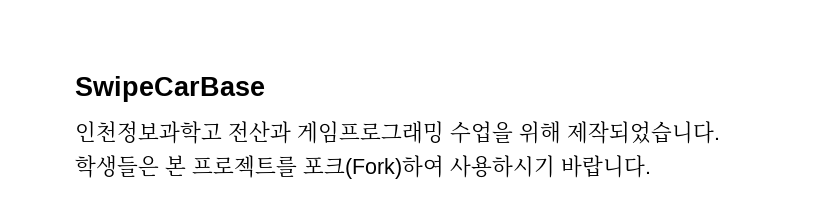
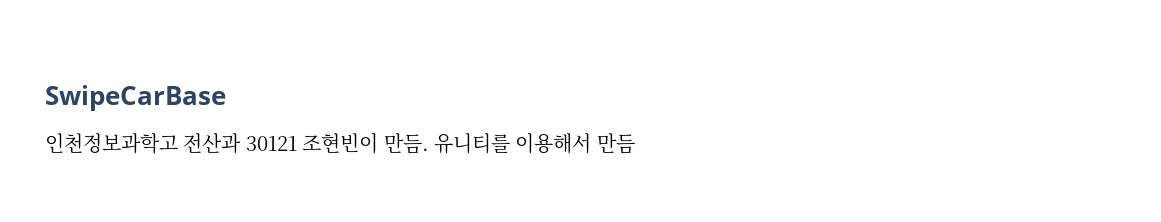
[297,121,720,144] [75,155,651,179] 게임프로그래밍 수업을 위해 제작되었습니다. 학생들은 본 프로젝트를 포크(Fork)하여 사용하시기 바랍니다. -> [245,133,635,154] 30121 조현빈이 만듬. 유니티를 이용해서 만듬

